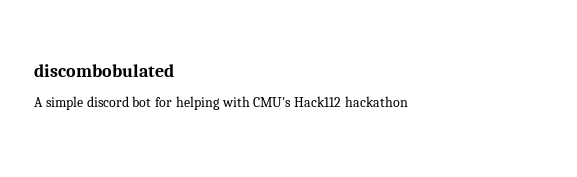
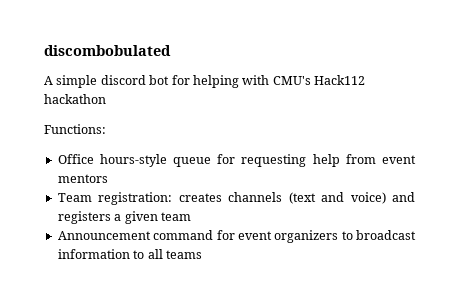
(409, 101) none -> [44,124,106,134] [57,154,416,167] [57,174,108,183] [57,192,416,205] [57,211,191,224] [57,230,416,243] [57,249,202,259] // Functions: // Office hours-style queue for requesting help from event mentors // Team registration: creates channels (text and voice) and registers a given team // Announcement command for event organizers to broadcast information to all teams

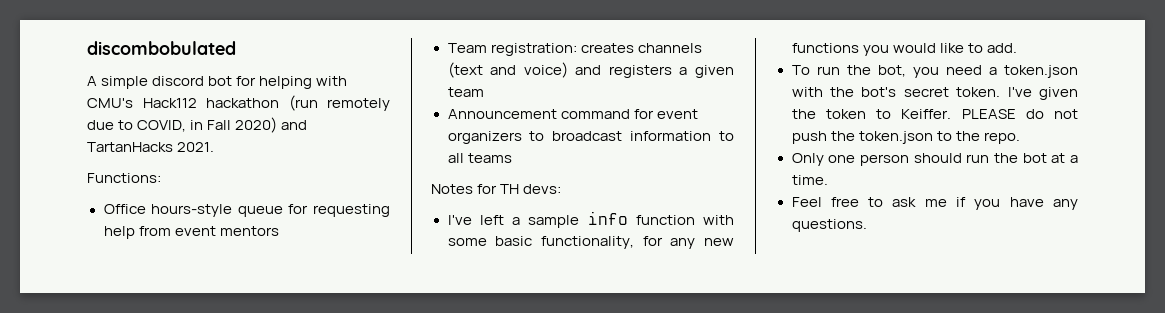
(106, 99) none -> [288,95,390,111] [87,117,308,133] [87,142,215,152] (run remotely due to COVID, in Fall 2020) and TartanHacks 2021.
(202, 254) none -> [431,184,562,194] [447,211,734,228] [447,236,734,249] [791,43,1017,56] [791,65,1078,78] [791,87,1078,100] [791,109,1078,119] [791,131,1020,144] [791,153,1078,166] [791,175,828,185] [791,197,1078,210] [791,219,867,232] // Notes for TH devs: // I've left a sample info function with some basic functionality, for any new functions you would like to add. // To run the bot, you need a token.json with the bot's secret token. I've given the token to Keiffer. PLEASE do not push the token.json to the repo. // Only one person should run the bot at a time. // Feel free to ask me if you have any questions.

